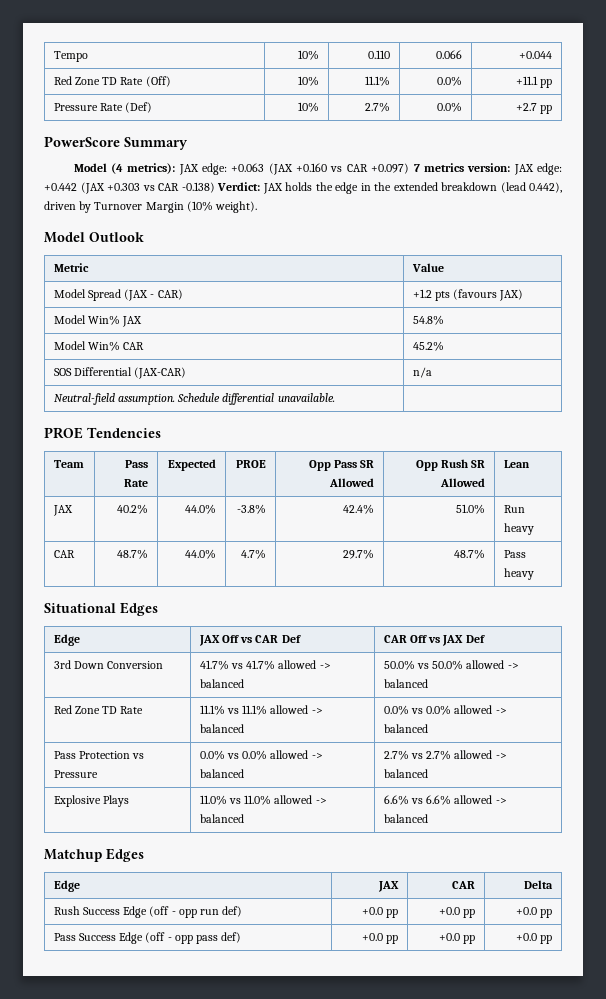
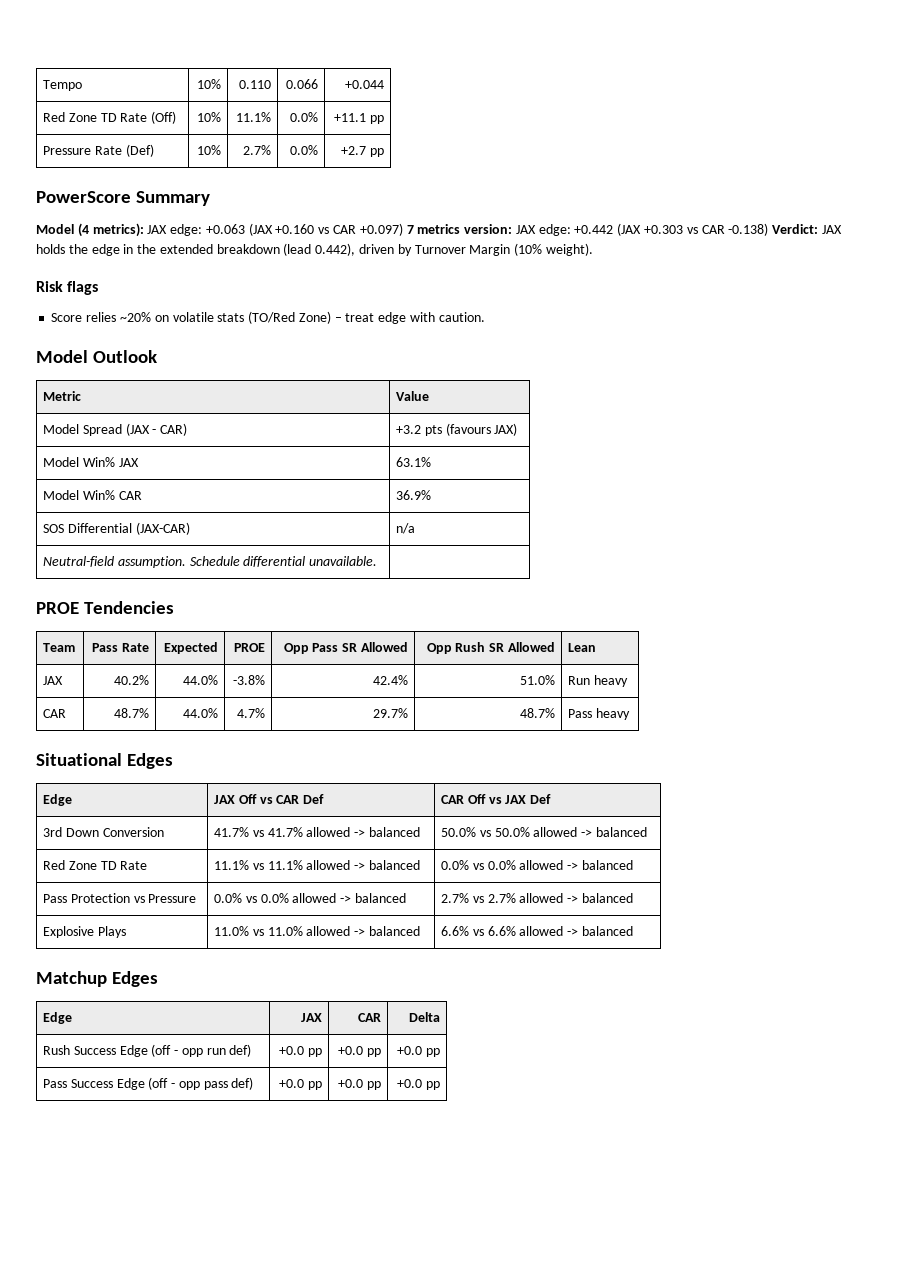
(258, 207) none -> [36,281,99,295] [51,311,485,324] // Risk flags // Score relies ~20% on volatile stats (TO/Red Zone) – treat edge with caution.
[412,289,432,298] +1.2 -> [396,425,422,434] +3.2
[412,315,444,325] 54.8% -> [396,457,432,467] 63.1%
[412,341,444,351] 45.2% -> [396,490,432,500] 36.9%

